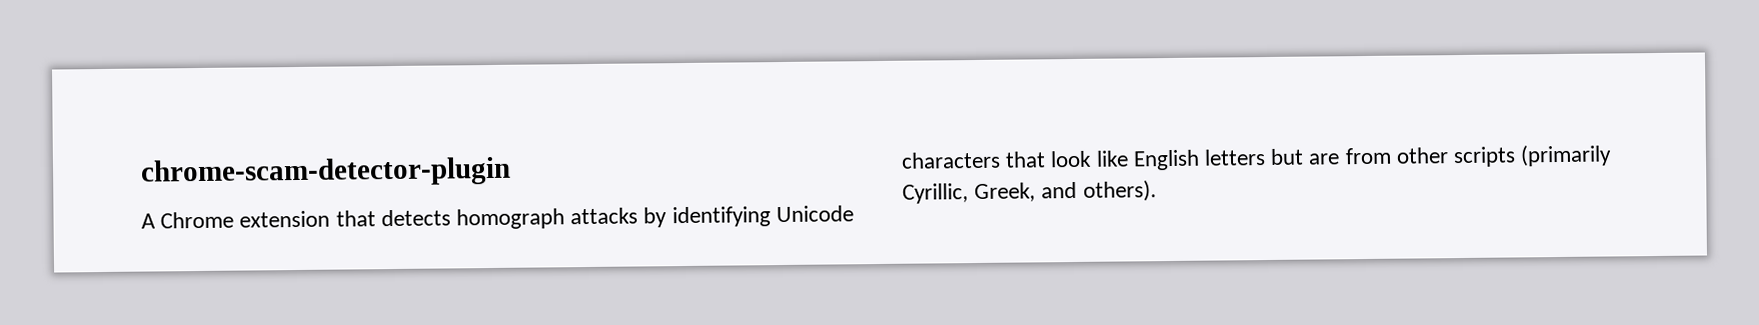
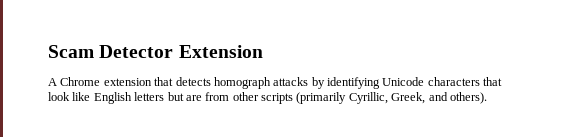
[140,156,511,188] chrome-scam-detector-plugin -> [48,45,263,58] Scam Detector Extension

